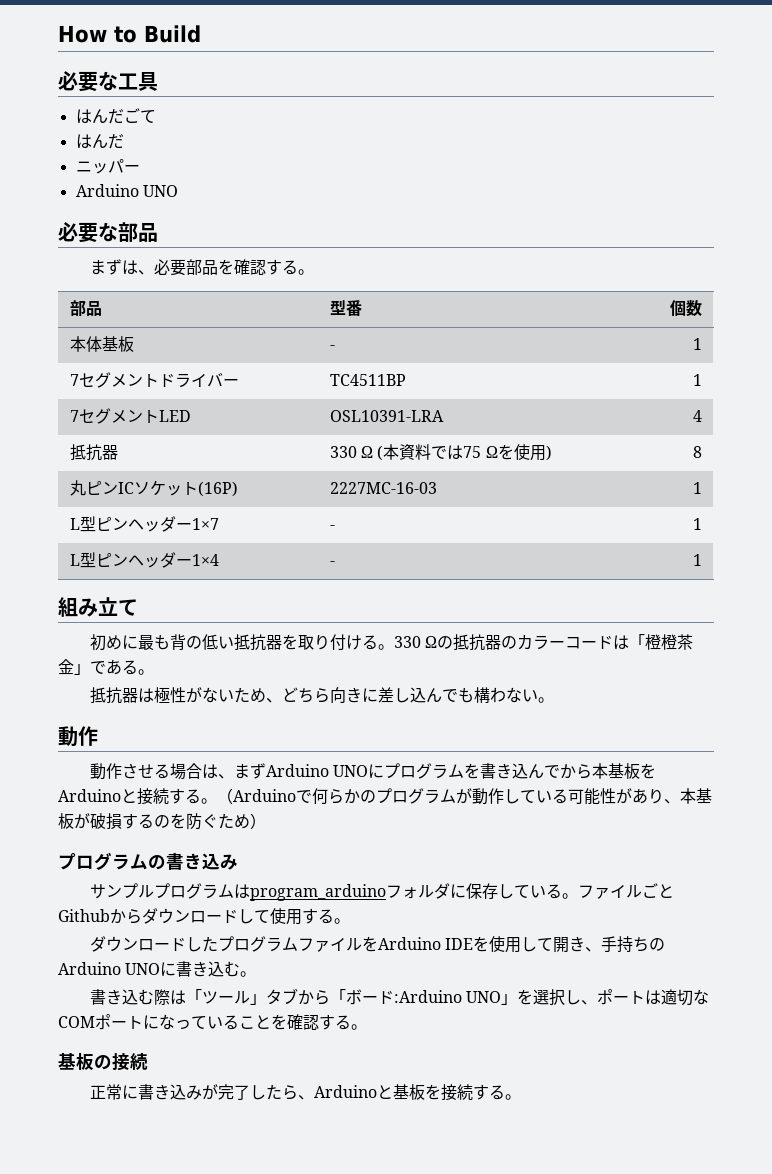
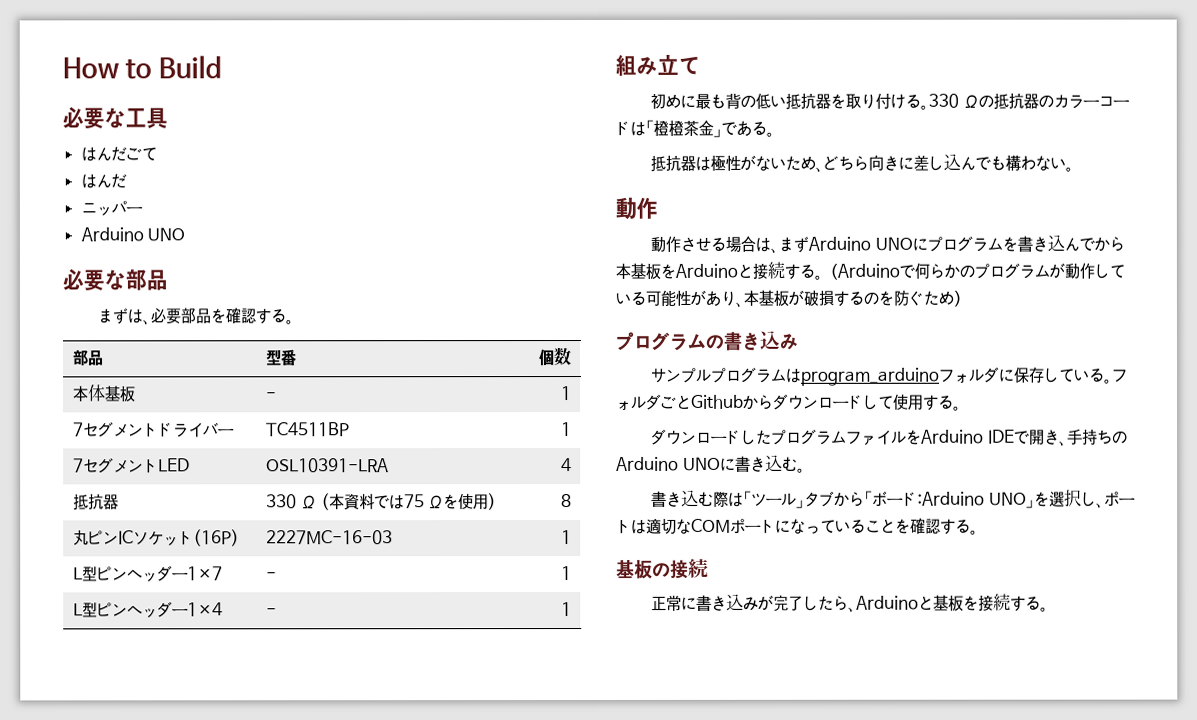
[593,884,642,899] ァイル -> [616,393,662,410] ォルダ
[472,936,553,953] を使用して -> [1013,430,1030,445] で

